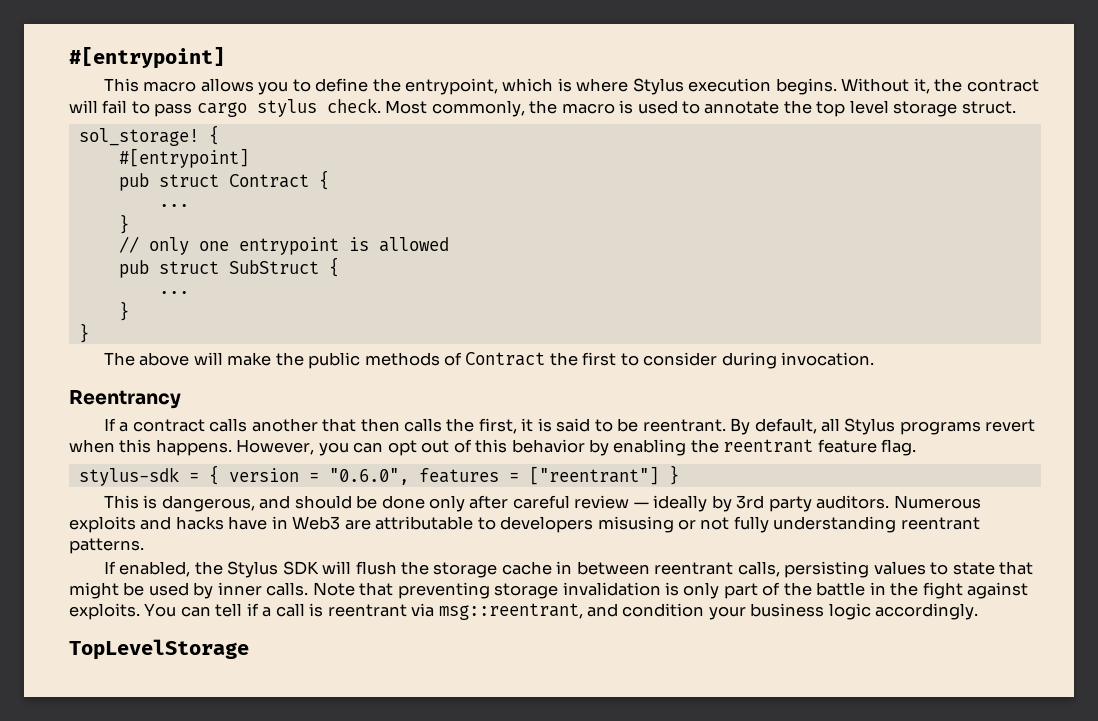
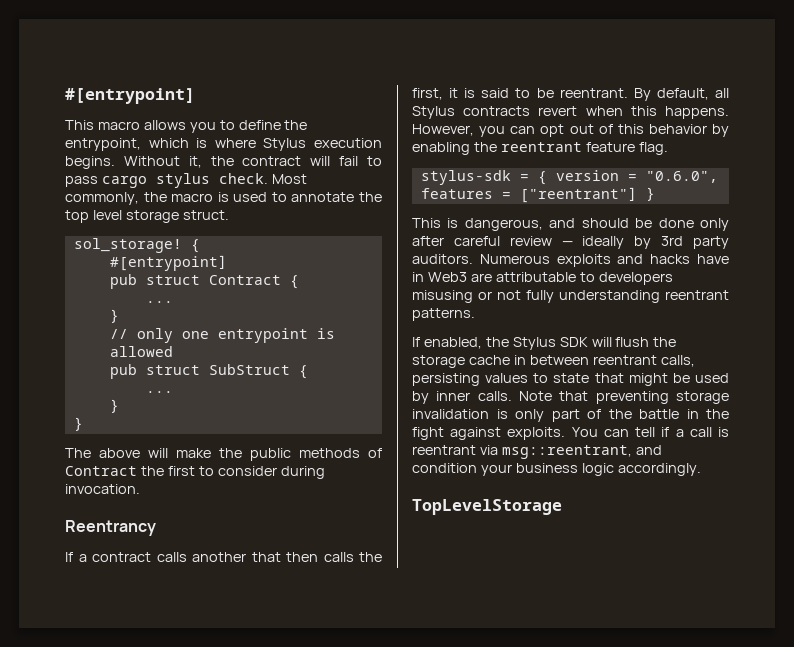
[899,421,981,435] programs -> [463,106,531,116] contracts

